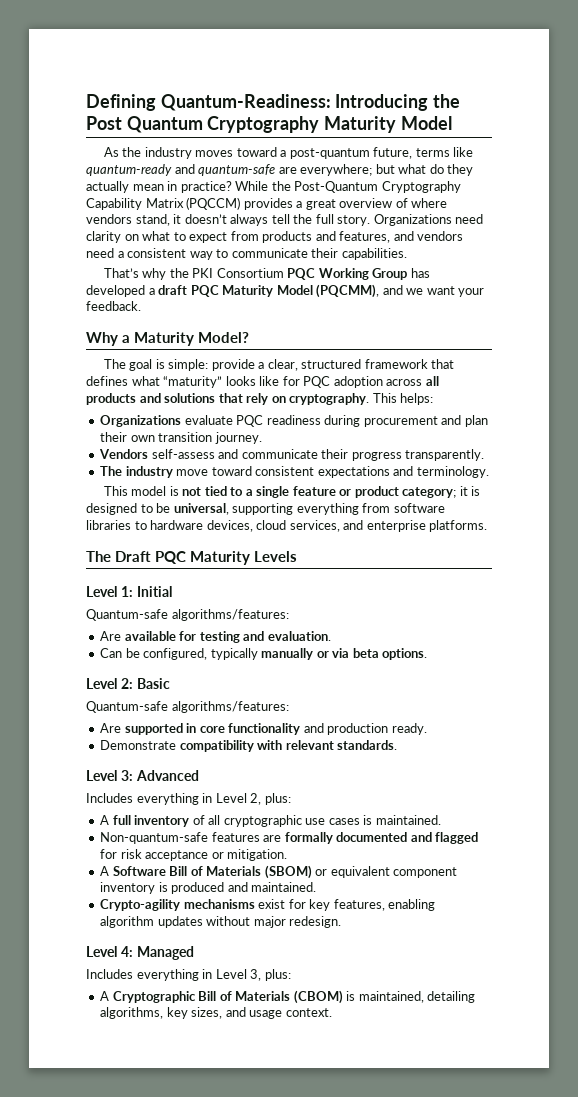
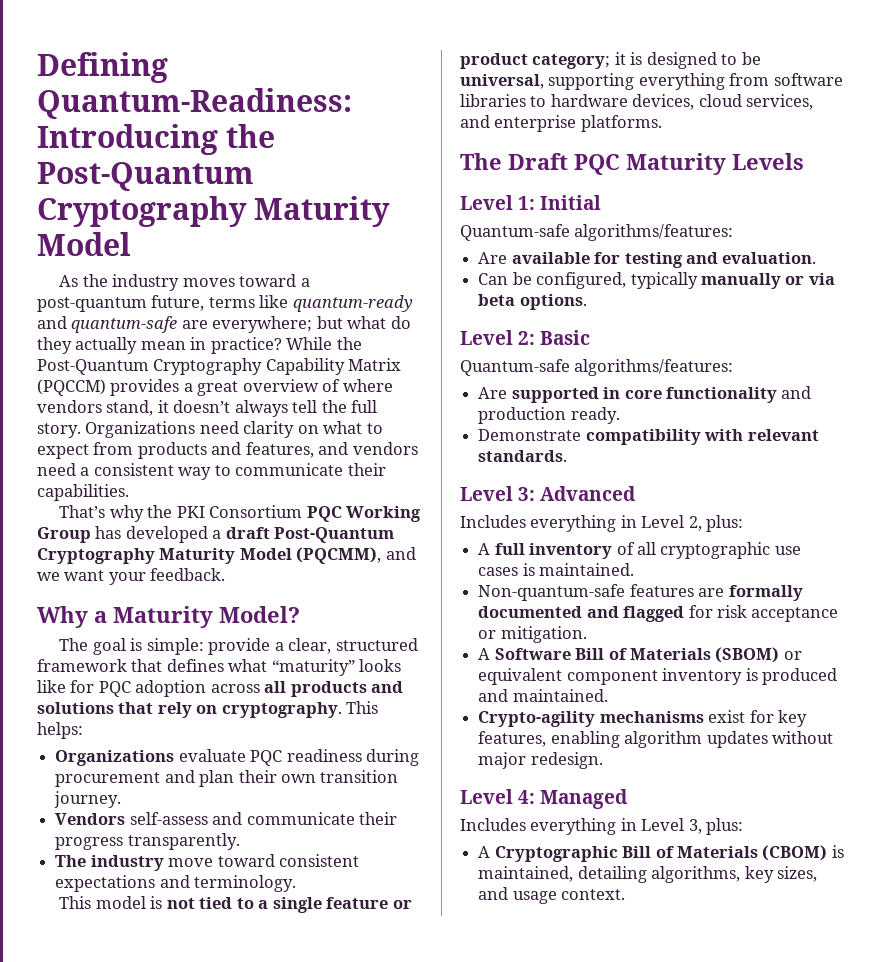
[86,116,203,133] Post Quantum -> [37,162,254,191] Post-Quantum
[190,285,219,297] PQC -> [274,527,395,543] [37,548,155,564] Post-Quantum Cryptography

